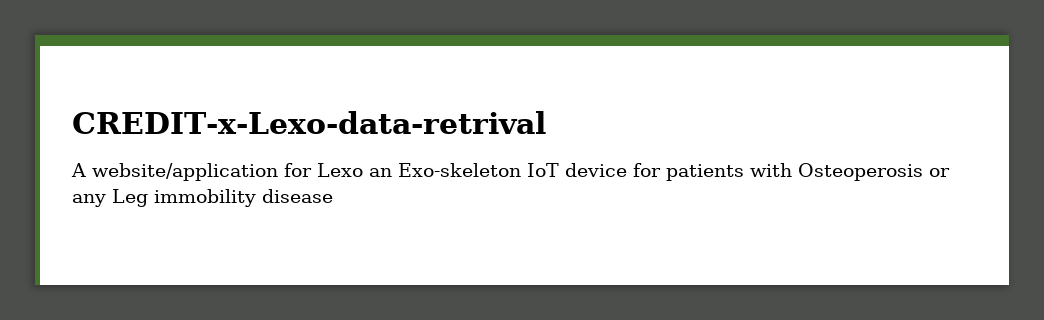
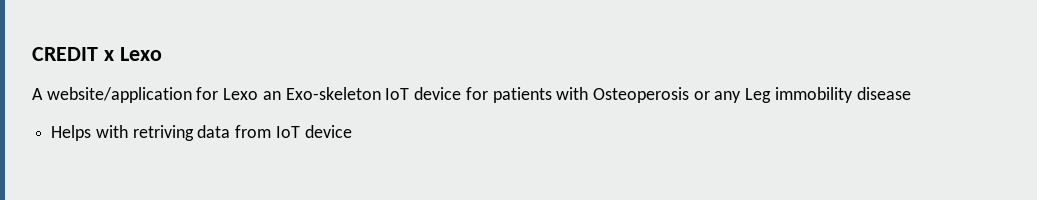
[72,111,546,134] CREDIT-x-Lexo-data-retrival -> [32,47,162,61] CREDIT x Lexo
(333, 196) none -> [51,125,352,141] // Helps with retriving data from IoT device

